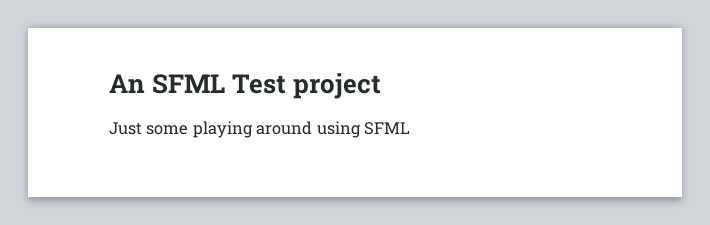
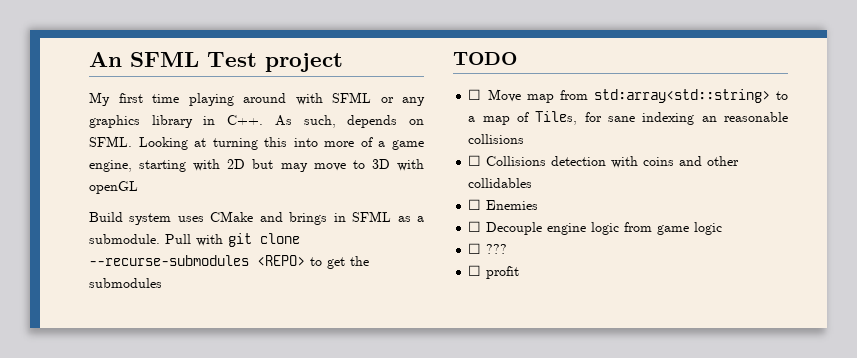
[109,121,411,138] Just some playing around using SFML -> [89,92,425,106] [89,115,425,128] [89,136,424,150] [89,159,424,172] [89,181,138,194] [89,211,425,225] [89,233,300,247] [89,255,369,269] [89,278,162,288] [453,52,517,65] [468,89,788,103] [468,111,788,125] [468,134,525,144] [468,155,740,168] [468,178,533,188] [468,199,539,210] [468,221,723,235] [468,243,508,254] [468,265,520,279] My first time playing around with SFML or any graphics library in C++. As such, depends on SFML. Looking at turning this into more of a game engine, starting with 2D but may move to 3D with openGL // Build system uses CMake and brings in SFML as a submodule. Pull with git clone --recurse-submodules <REPO> to get the submodules // TODO // ☐ Move map from std:array<std::string> to a map of Tiles, for sane indexing an reasonable collisions // ☐ Collisions detection with coins and other collidables // ☐ Enemies // ☐ Decouple engine logic from game logic // ☐ ??? // ☐ profit

